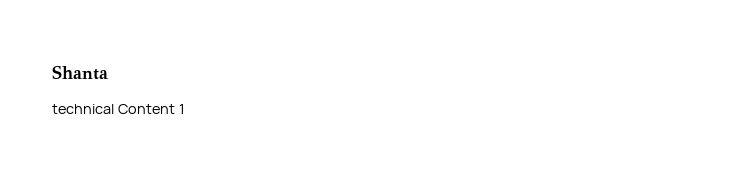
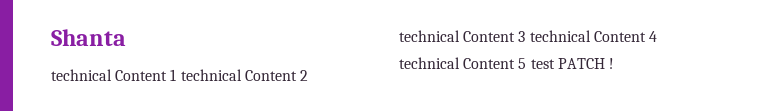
(185, 109) none -> [180,69,308,81] [399,30,657,42] [399,57,614,69] technical Content 2 technical Content 3 technical Content 4 technical Content 5 test PATCH !

